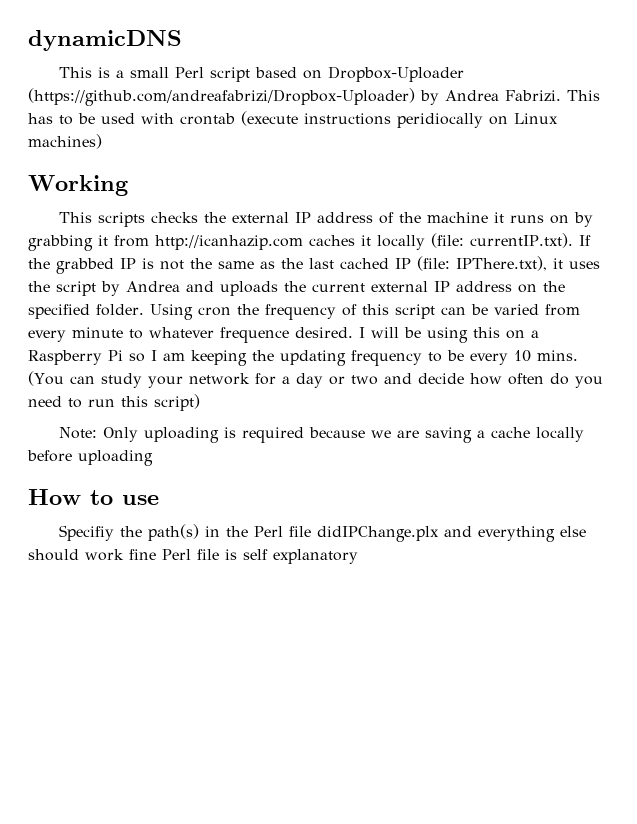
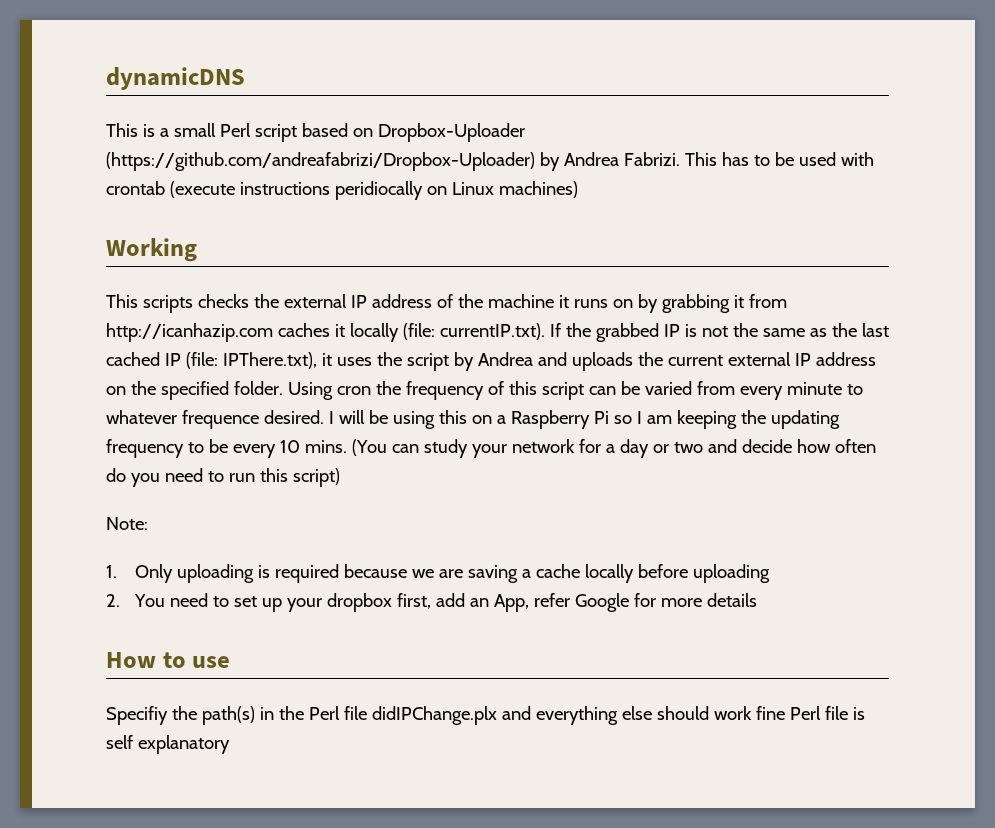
(98, 433) none -> [106,565,117,578] // 1.
(153, 458) none -> [106,593,757,612] // 2. You need to set up your dropbox first, add an App, refer Google for more details

